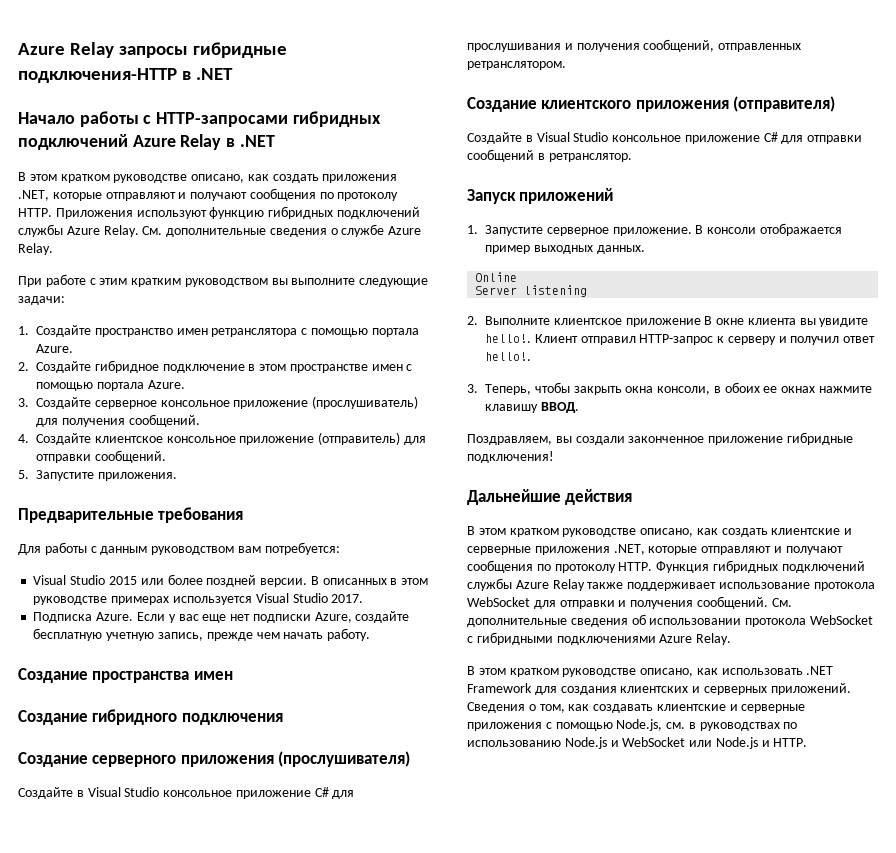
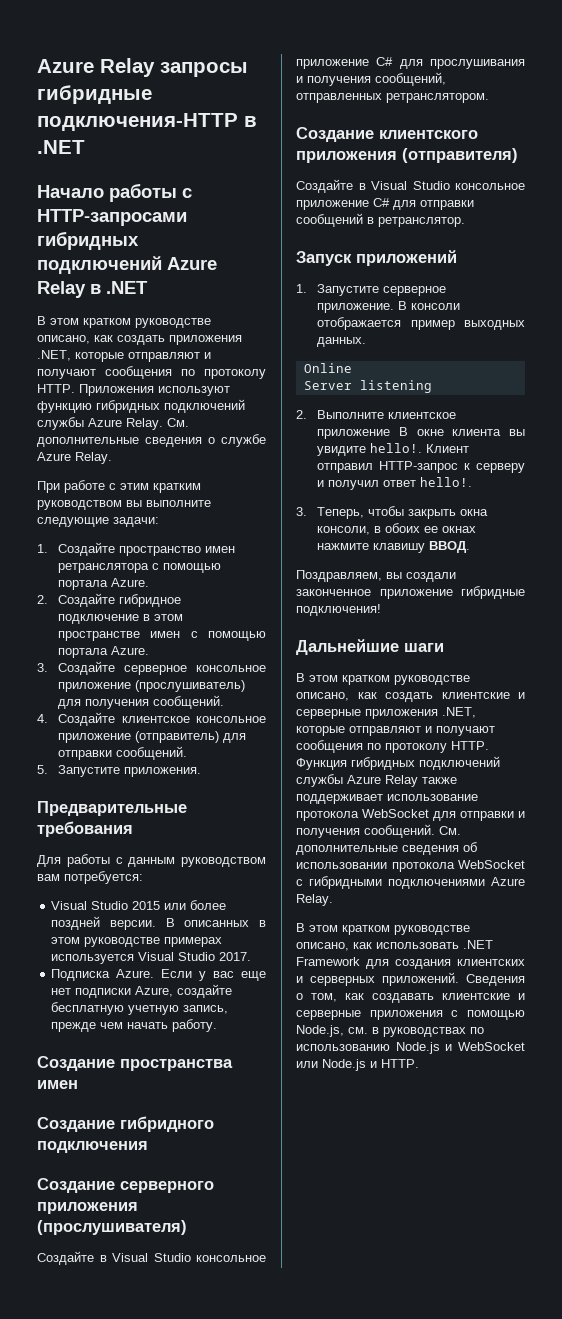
[565,489,633,505] действия -> [404,643,444,652] шаги

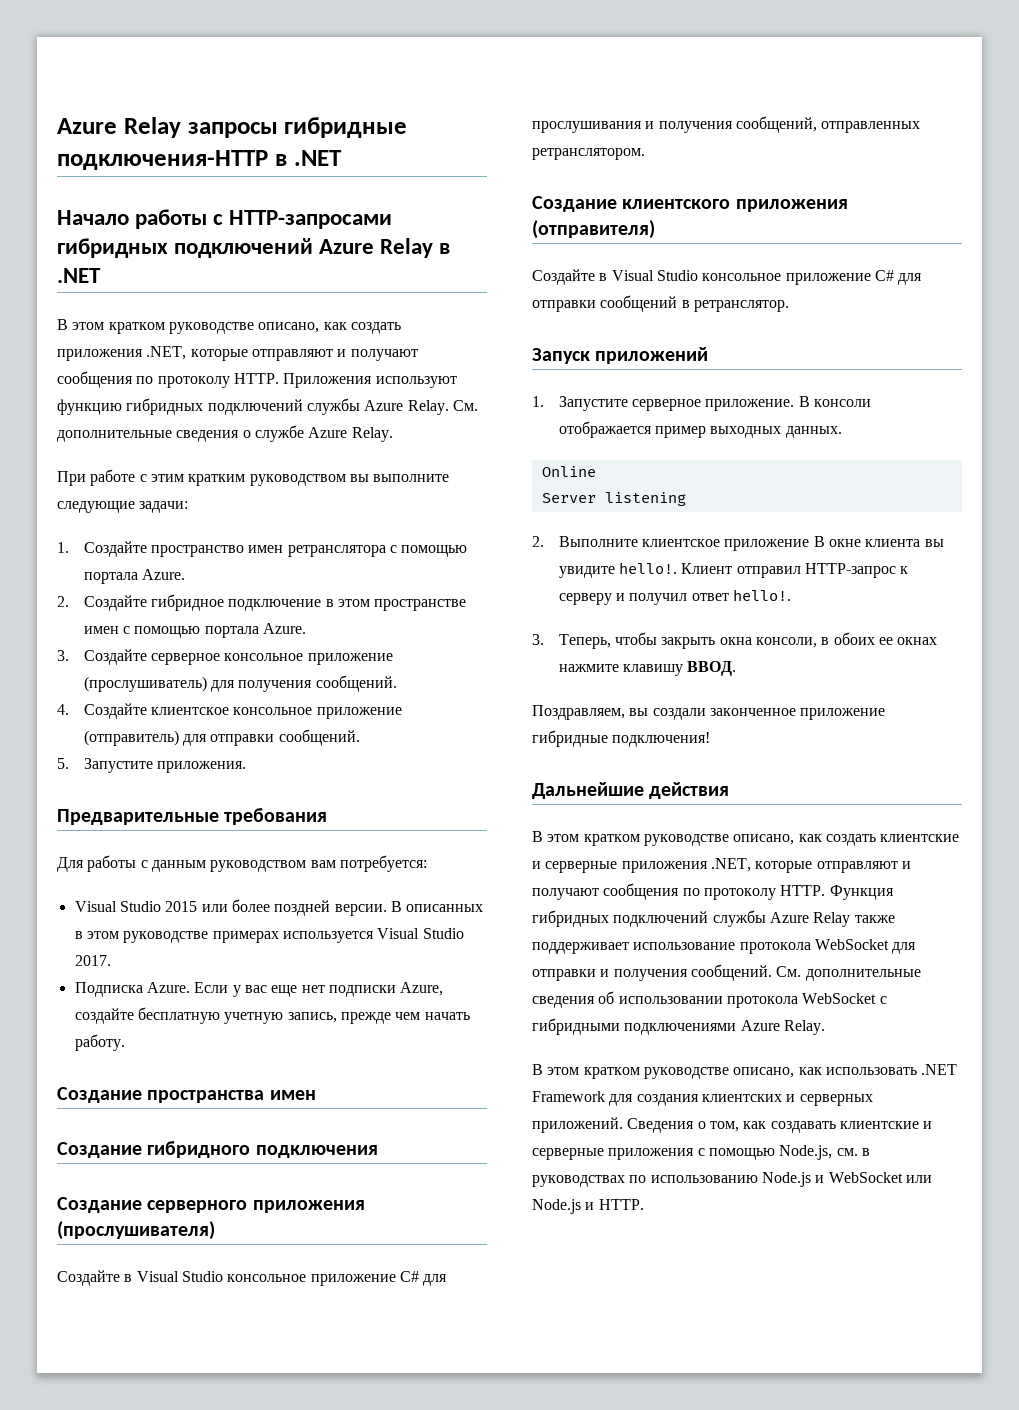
[404,643,444,652] шаги -> [649,782,730,799] действия

